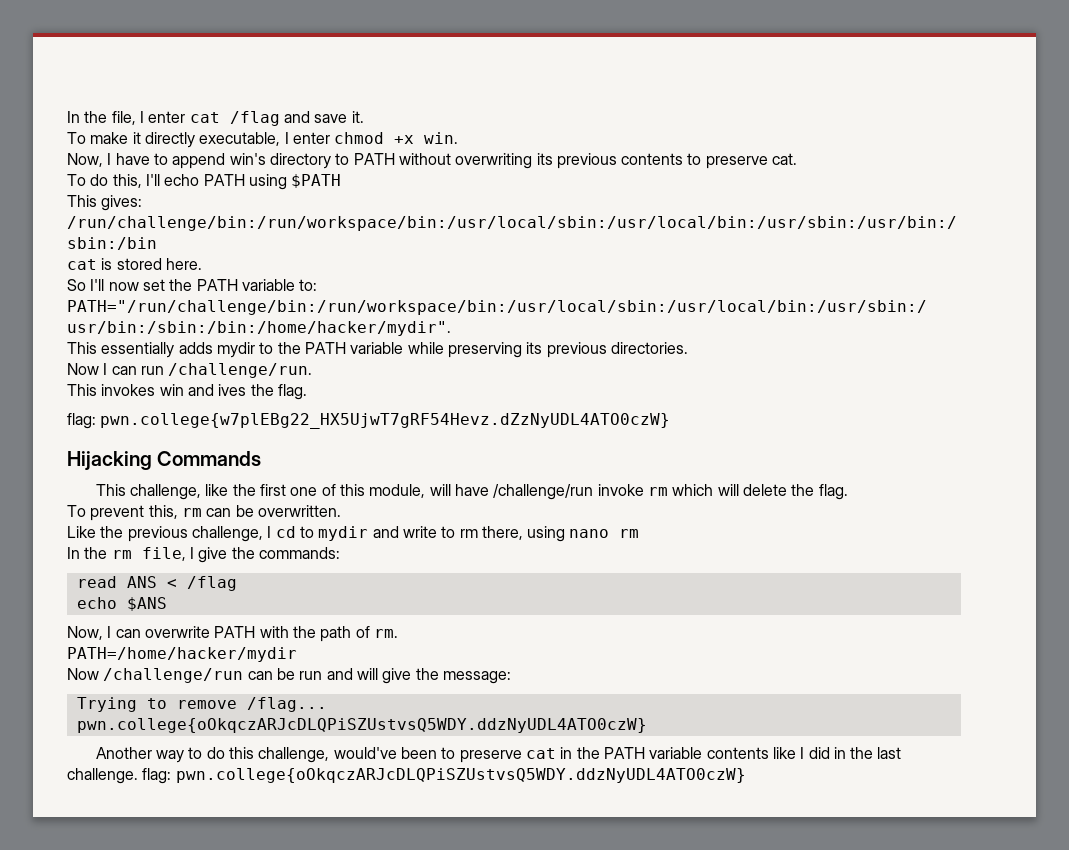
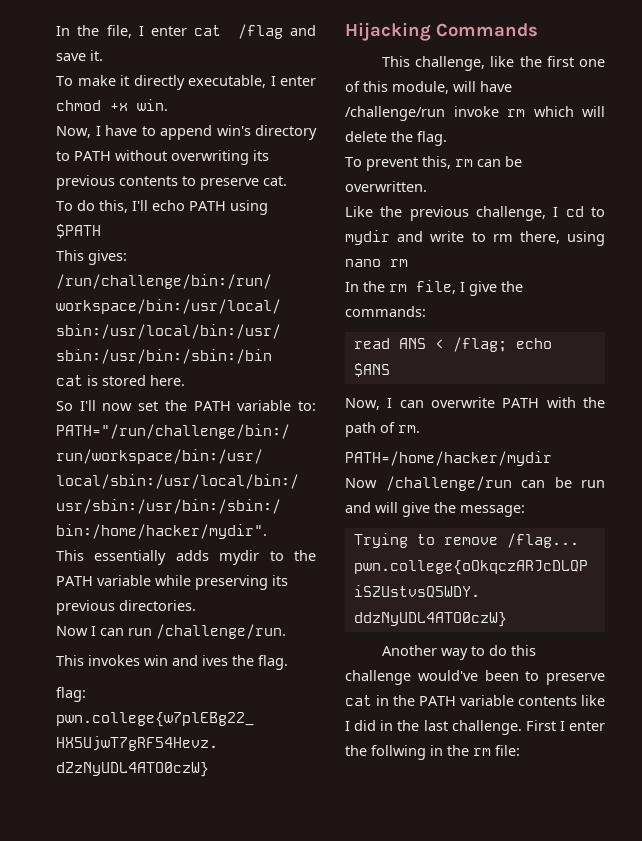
[186,576,237,591] /flag // -> [452,337,507,352] /flag;
[258,747,330,763] challenge, -> [345,670,411,685] challenge
[142,768,746,784] flag: pwn.college{oOkqczARJcDLQPiSZUstvsQ5WDY.ddzNyUDL4ATO0czW} -> [525,720,605,731] [345,745,520,760] First I enter the follwing in the rm file:

